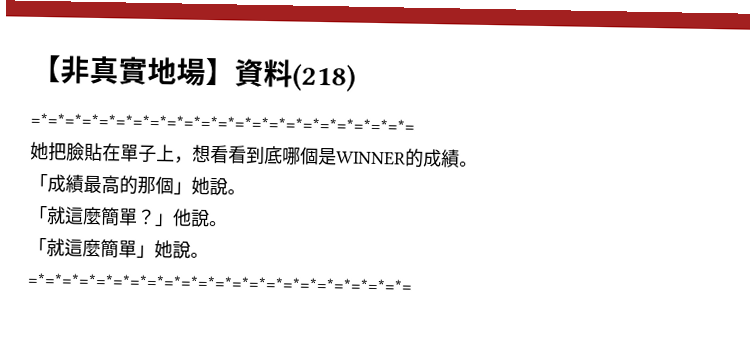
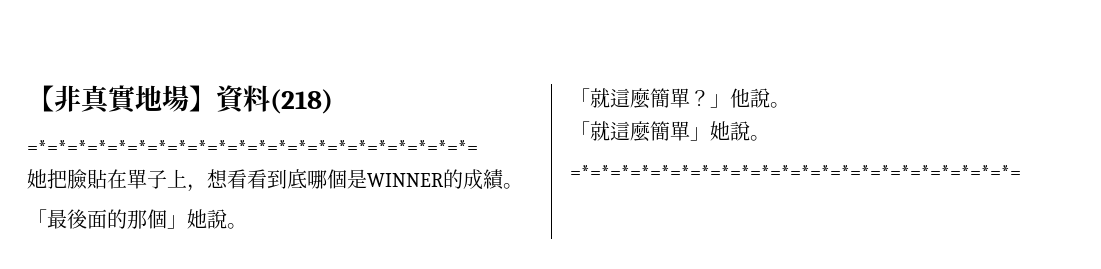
[47,174,120,195] 成績最高 -> [47,209,107,229] 最後面

